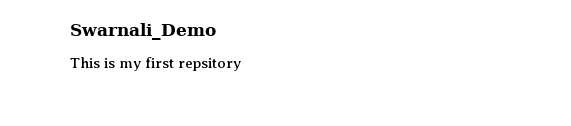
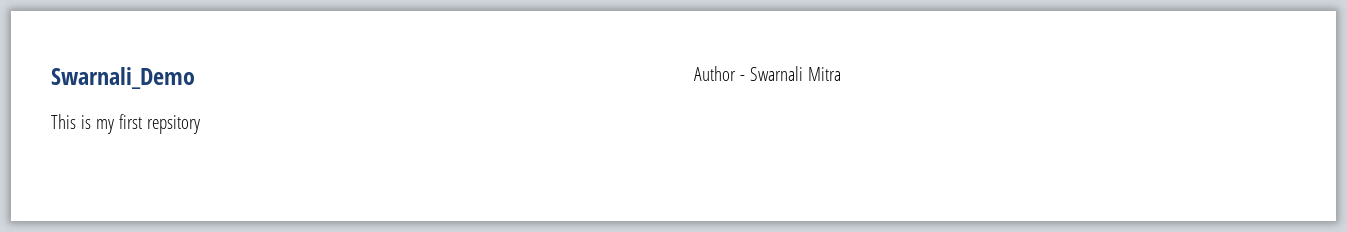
(242, 64) none -> [694,66,841,81] // Author - Swarnali Mitra

